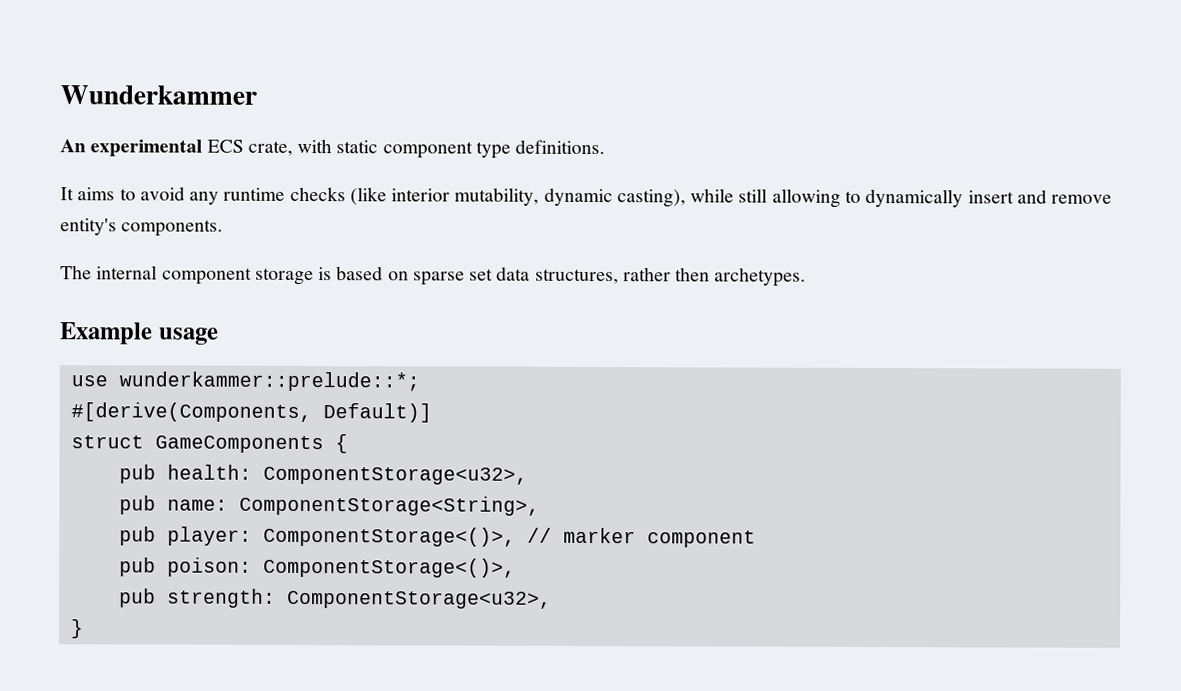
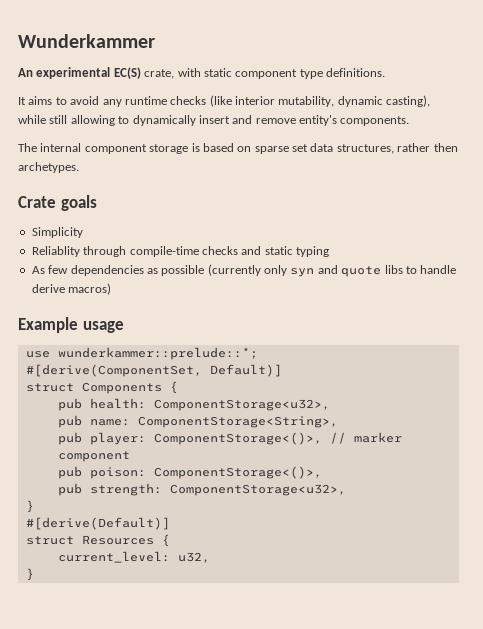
[206,139,244,153] ECS -> [113,67,141,79] EC(S)
(807, 277) none -> [18,195,97,211] [31,227,83,238] [31,246,329,257] [31,264,457,277] [31,283,112,295] // Crate goals // Simplicity // Reliablity through compile-time checks and static typing // As few dependencies as possible (currently only syn and quote libs to handle derive macros)
[70,402,312,423] #[derive(Components, -> [25,364,202,377] #[derive(ComponentSet,
[154,435,324,454] GameComponents -> [81,382,162,394] Components
(84, 629) none -> [25,517,170,530] [25,534,170,547] [57,551,210,563] [25,568,34,581] // #[derive(Default)] // struct Resources { // current_level: u32, // }

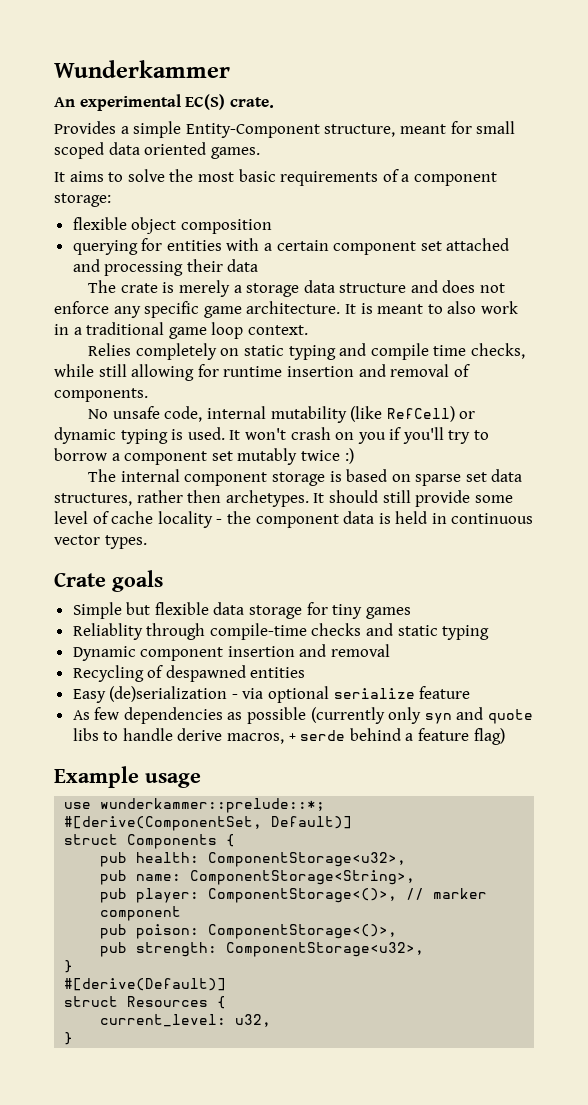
[144,68,385,79] [18,95,431,107] [18,115,410,126] crate, with static component type definitions. // It aims to avoid any runtime checks (like interior mutability, dynamic casting), while still allowing to dynamically insert and remove entity's components. -> [229,97,274,108] [54,121,516,138] [54,142,260,159] [54,169,497,186] [54,193,111,207] [72,217,272,234] [72,238,510,255] [72,259,259,276] [88,280,506,297] [54,301,518,318] [54,322,308,339] [88,343,525,360] [54,364,470,381] [54,388,148,402] [88,406,476,423] [54,427,490,444] [54,448,354,465] crate. // Provides a simple Entity-Component structure, meant for small scoped data oriented games. // It aims to solve the most basic requirements of a component storage: // flexible object composition // querying for entities with a certain component set attached and processing their data // The crate is merely a storage data structure and does not enforce any specific game architecture. It is meant to also work in a traditional game loop context. // Relies completely on static typing and compile time checks, while still allowing for runtime insertion and removal of components. // No unsafe code, internal mutability (like RefCell) or dynamic typing is used. It won't crash on you if you'll try to borrow a component set mutably twice :)
[18,195,97,211] [31,227,83,238] // Crate goals // Simplicity -> [313,490,513,507] [54,511,534,528] [54,535,147,549] [54,570,163,592] [72,602,411,619] It should still provide some level of cache locality - the component data is held in continuous vector types. // Crate goals // Simple but flexible data storage for tiny games
(329, 251) none -> [72,644,391,661] [72,665,306,682] [72,686,471,703] // Dynamic component insertion and removal // Recycling of despawned entities // Easy (de)serialization - via optional serialize feature
[68,283,112,295] macros) -> [227,728,505,745] macros, + serde behind a feature flag)

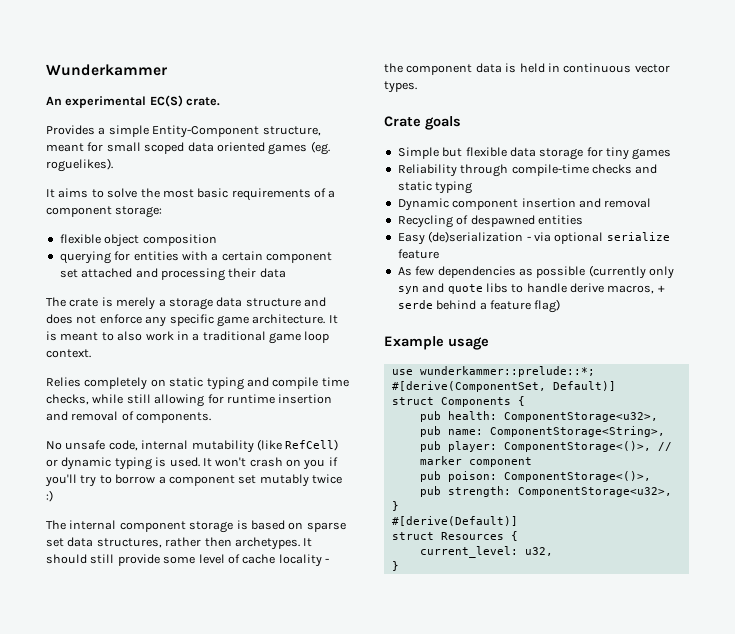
[210,147,260,159] games. -> [268,141,330,155] [46,158,113,172] games (eg. roguelikes).
[72,623,143,640] Reliablity -> [397,164,457,177] Reliability

